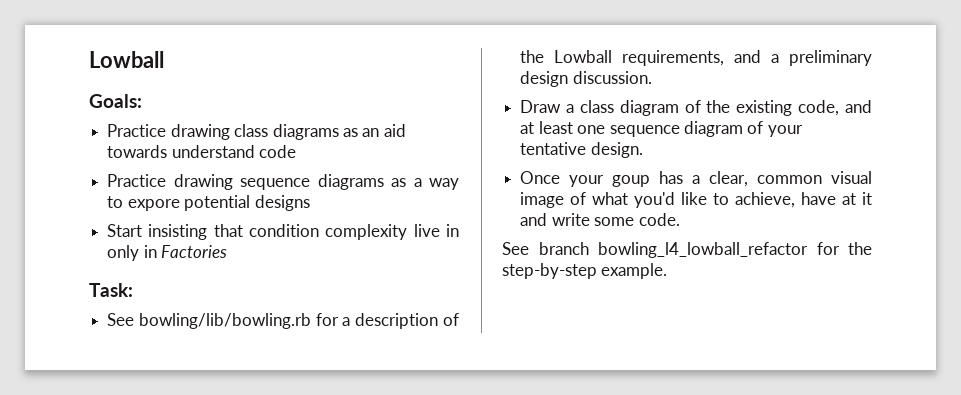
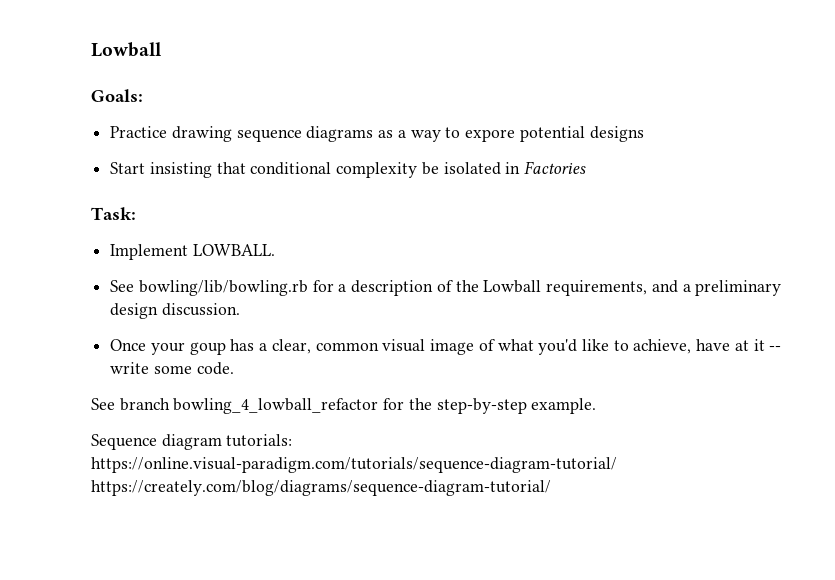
[107,124,406,140] [107,145,297,158] // Practice drawing class diagrams as an aid towards understand code -> (143, 95) none
[249,224,459,240] [107,245,140,261] condition complexity live in only -> [250,162,501,178] conditional complexity be isolated
(133, 290) none -> [110,244,275,260] // Implement LOWBALL.
[520,100,872,116] [520,121,803,137] [520,142,643,158] // Draw a class diagram of the existing code, and at least one sequence diagram of your tentative design. -> (240, 309) none
[520,213,548,226] and -> [769,346,782,351] --
[598,242,808,258] bowling_l4_lowball_refactor -> [173,398,379,414] bowling_4_lowball_refactor
(668, 271) none -> [91,434,293,450] [91,457,617,473] [91,480,551,496] // Sequence diagram tutorials: https://online.visual-paradigm.com/tutorials/sequence-diagram-tutorial/ https://creately.com/blog/diagrams/sequence-diagram-tutorial/

